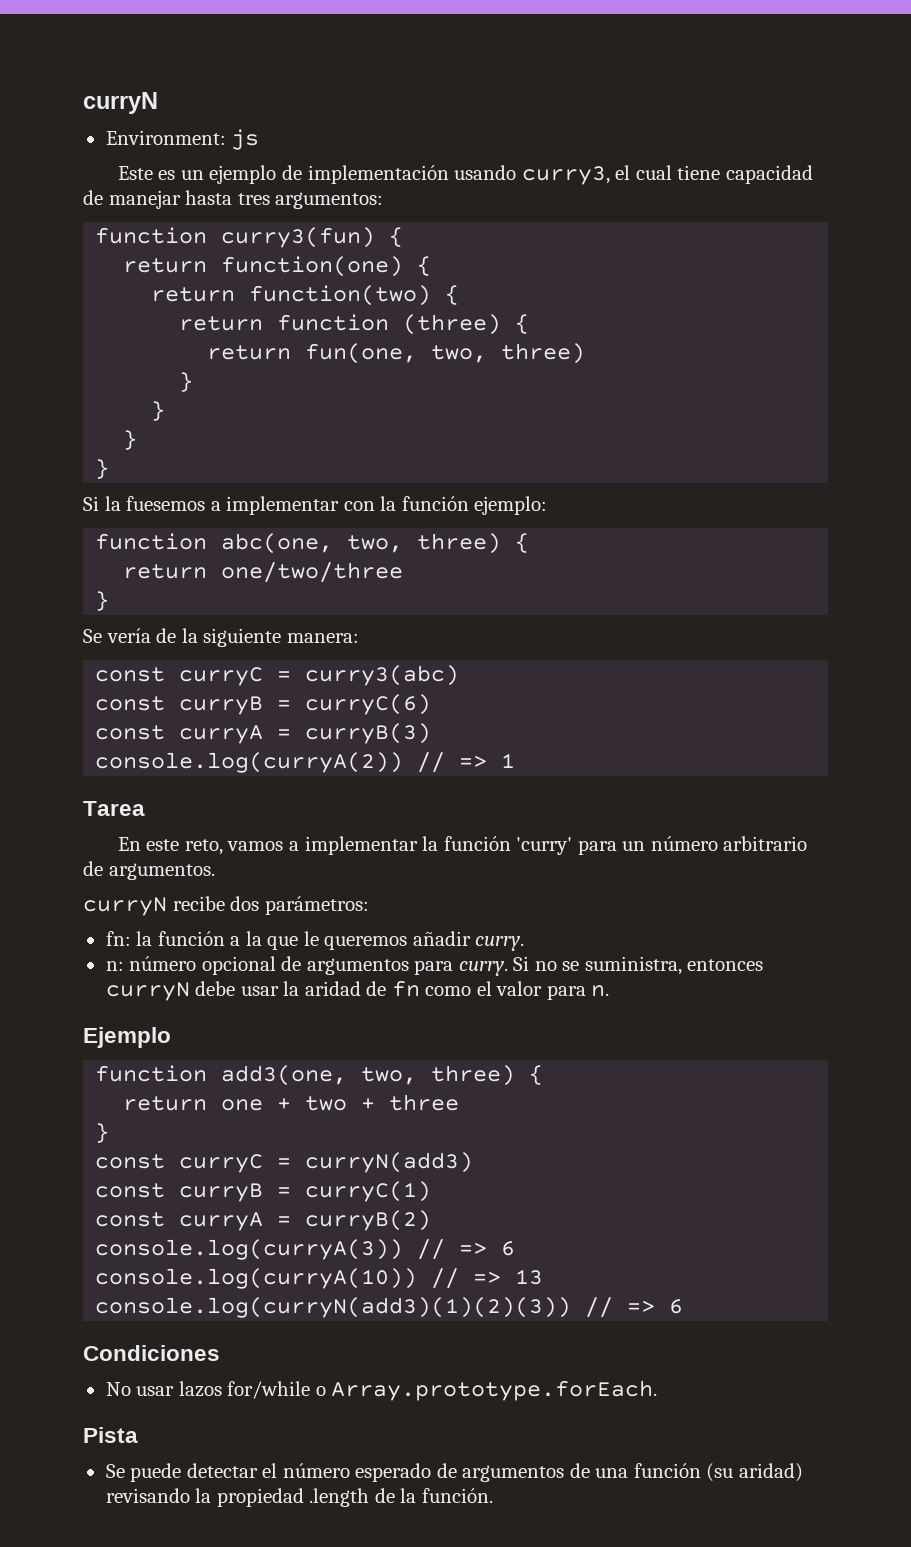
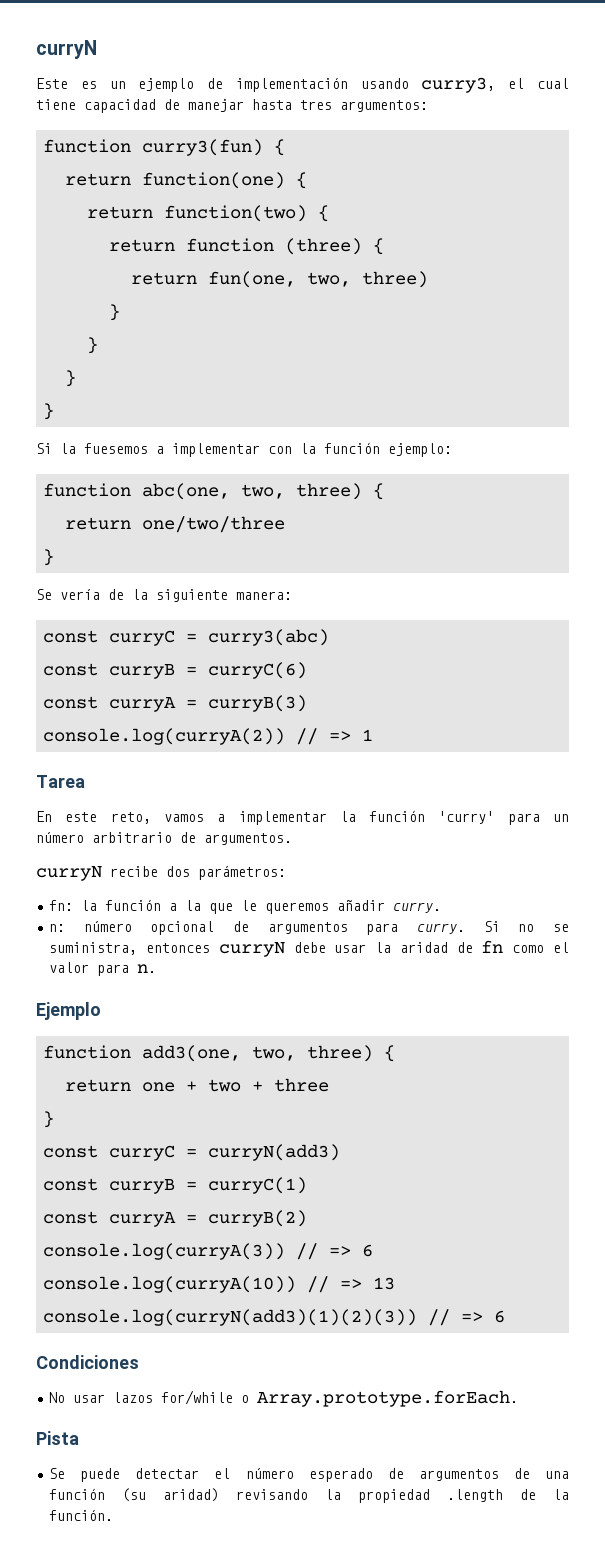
[83,92,158,114] [105,129,260,150] curryN // Environment: js -> [36,40,97,59] curryN

